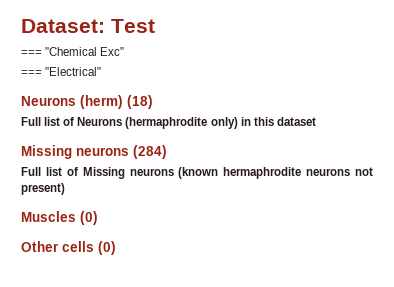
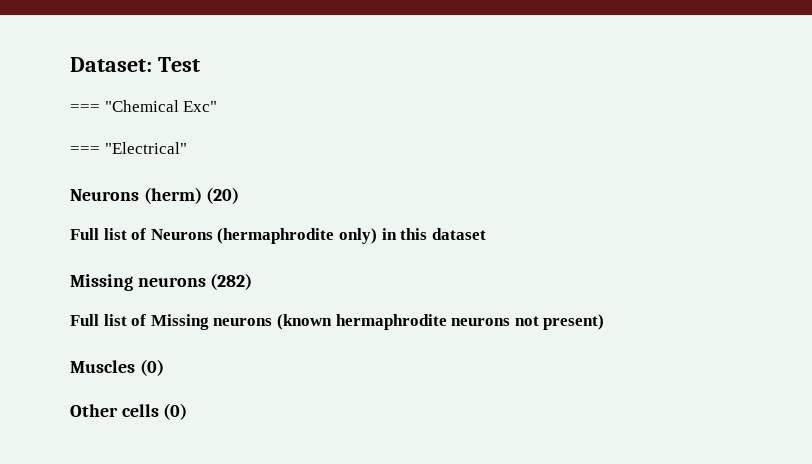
[127,95,153,109] (18) -> [206,187,240,204] (20)
[133,145,167,159] (284) -> [210,273,253,290] (282)

